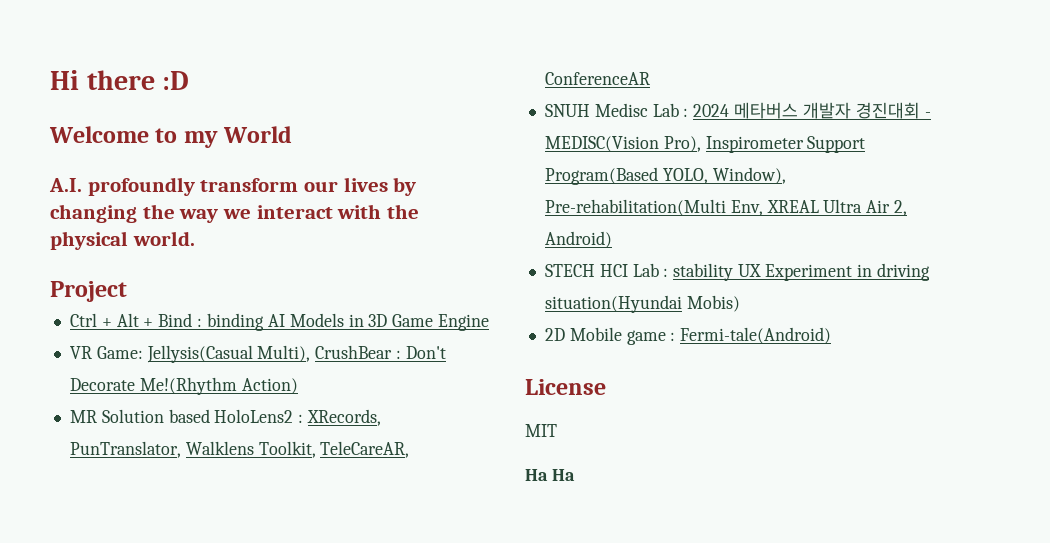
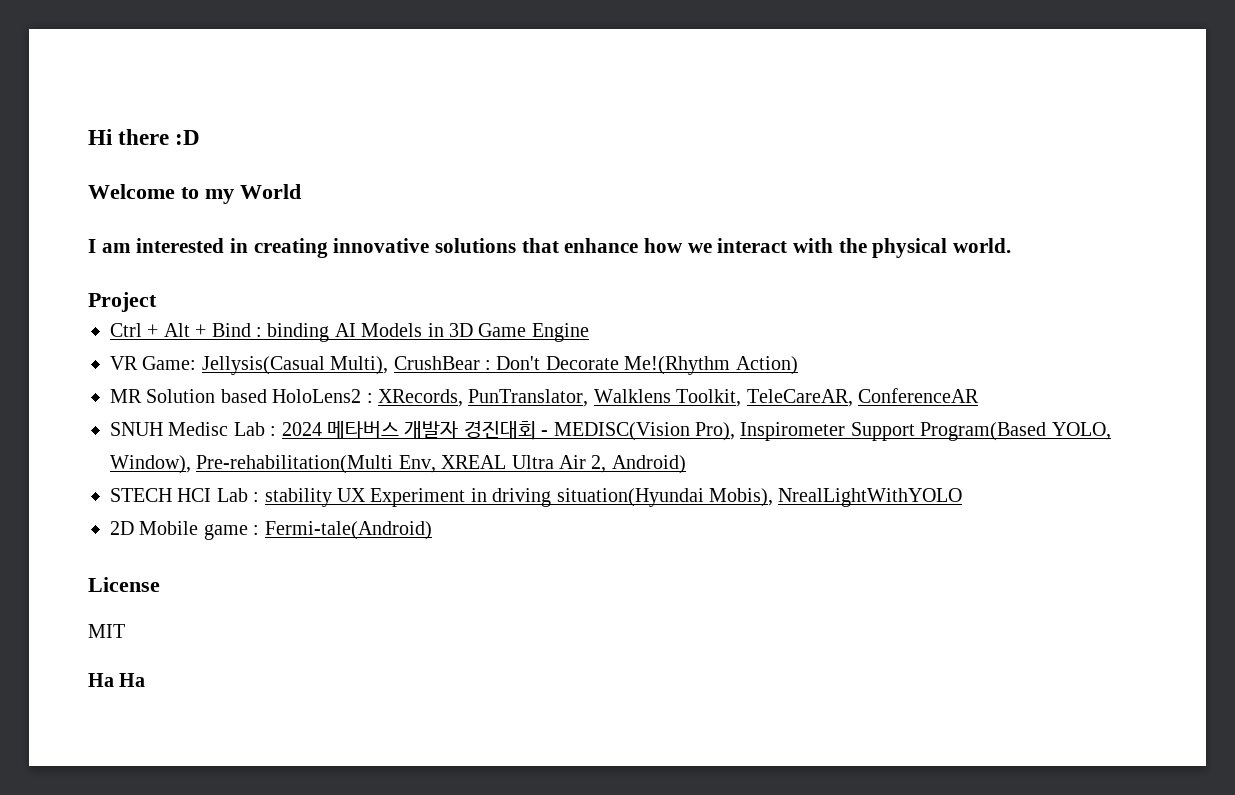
[49,177,417,196] [50,204,219,223] A.I. profoundly transform our lives by changing the way -> [88,238,684,258] I am interested in creating innovative solutions that enhance how
[686,295,740,312] Mobis) -> [708,488,963,507] Mobis), NrealLightWithYOLO

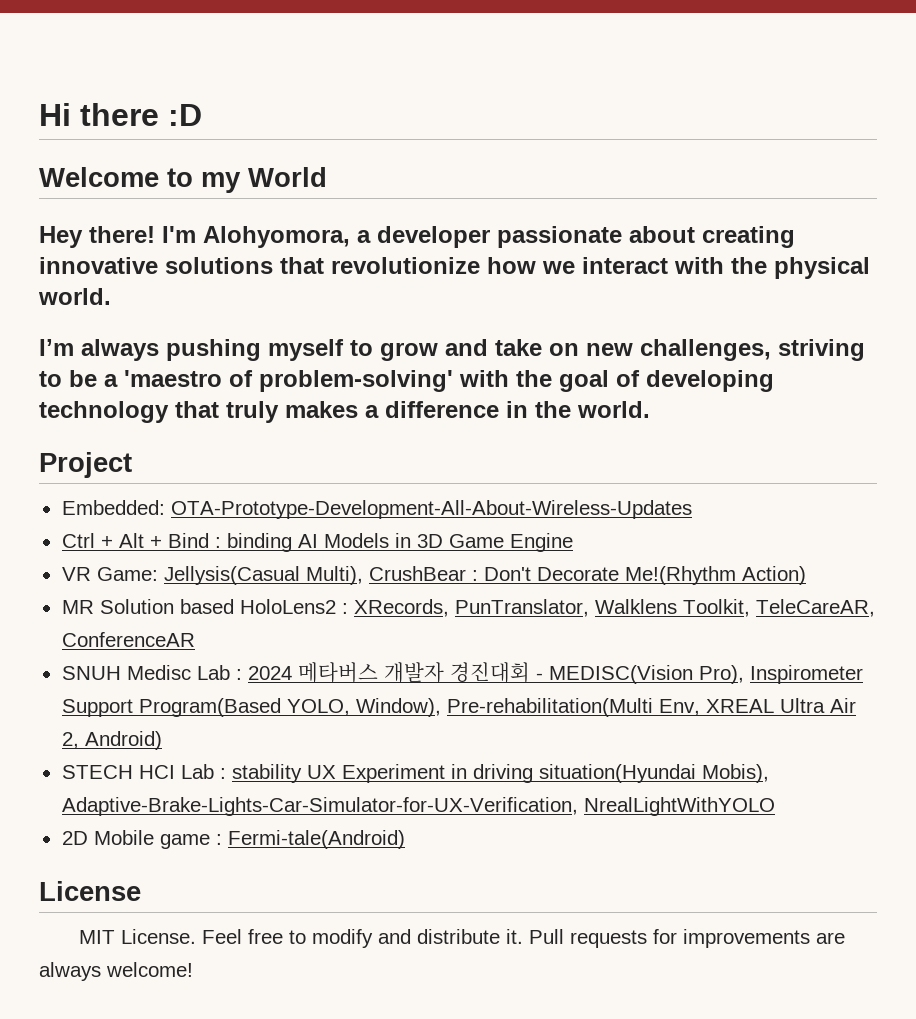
[88,238,249,253] I am interested in -> [39,226,695,248] Hey there! I'm Alohyomora, a developer passionate about
[564,238,639,253] enhance -> [331,257,480,274] revolutionize
(1012, 245) none -> [39,339,865,361] [39,370,774,392] [39,401,650,423] // I’m always pushing myself to grow and take on new challenges, striving to be a 'maestro of problem-solving' with the goal of developing technology that truly makes a difference in the world.
(157, 302) none -> [61,500,692,519] // Embedded: OTA-Prototype-Development-All-About-Wireless-Updates
(773, 497) none -> [61,797,578,816] Adaptive-Brake-Lights-Car-Simulator-for-UX-Verification,
[88,673,146,687] // Ha Ha -> [120,929,845,948] [39,962,193,981] License. Feel free to modify and distribute it. Pull requests for improvements are always welcome!

